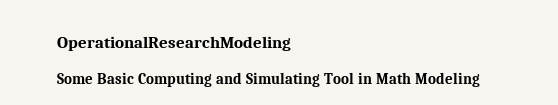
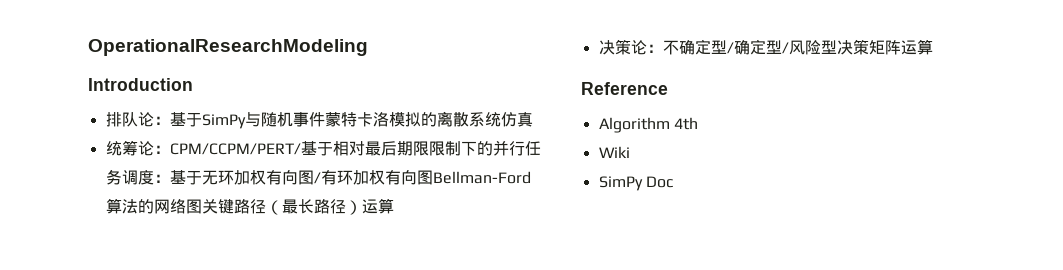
[57,72,481,87] Some Basic Computing and Simulating Tool in Math Modeling -> [88,78,193,91] [105,111,533,129] [105,140,541,156] [105,169,531,185] [105,198,394,215] [598,39,933,55] [581,82,668,95] [598,117,698,133] [598,146,630,158] [598,176,673,191] Introduction // 排队论：基于SimPy与随机事件蒙特卡洛模拟的离散系统仿真 // 统筹论：CPM/CCPM/PERT/基于相对最后期限限制下的并行任务调度：基于无环加权有向图/有环加权有向图Bellman-Ford算法的网络图关键路径（最长路径）运算 // 决策论：不确定型/确定型/风险型决策矩阵运算 // Reference // Algorithm 4th // Wiki // SimPy Doc

